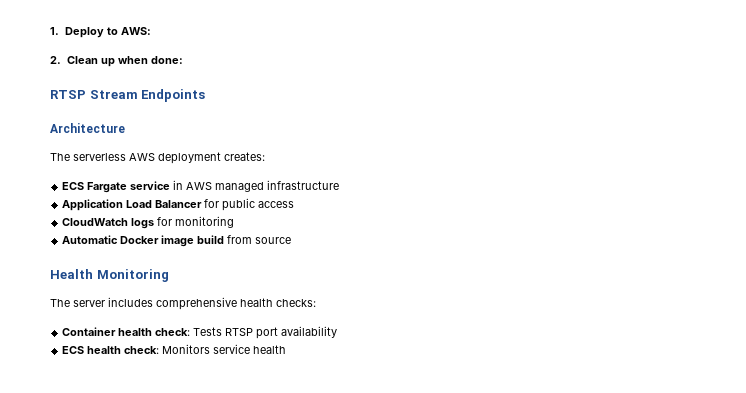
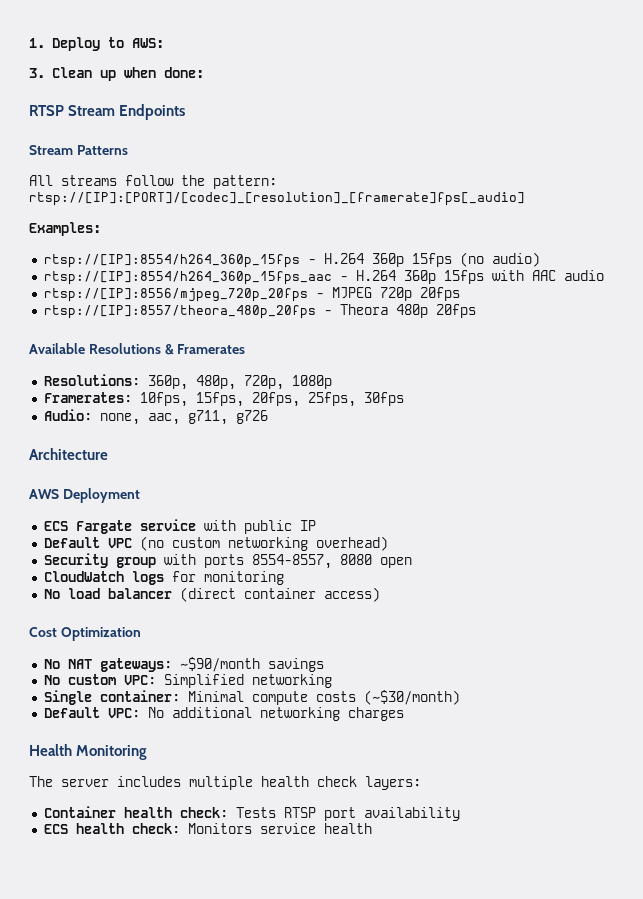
[50,56,61,64] 2. -> [29,68,45,78] 3.
[50,123,125,133] [50,152,265,164] [62,180,340,193] [62,198,295,211] [62,216,235,229] [62,235,292,247] Architecture // The serverless AWS deployment creates: // ECS Fargate service in AWS managed infrastructure // Application Load Balancer for public access // CloudWatch logs for monitoring // Automatic Docker image build from source -> [29,145,128,155] [29,175,277,189] [29,192,525,206] [29,222,101,236] [43,252,540,268] [43,270,604,285] [43,287,460,302] [43,304,476,319] [29,343,246,355] [43,374,332,390] [43,392,404,407] [43,409,268,425] [29,448,108,460] [29,488,140,503] [43,519,316,534] [43,536,388,551] [43,553,412,569] [43,571,284,585] [43,587,380,602] [29,627,141,641] [43,657,324,672] [43,674,332,688] [43,690,460,705] [43,707,404,721] Stream Patterns // All streams follow the pattern: rtsp://[IP]:[PORT]/[codec]_[resolution]_[framerate]fps[_audio] // Examples: // rtsp://[IP]:8554/h264_360p_15fps - H.264 360p 15fps (no audio) // rtsp://[IP]:8554/h264_360p_15fps_aac - H.264 360p 15fps with AAC audio // rtsp://[IP]:8556/mjpeg_720p_20fps - MJPEG 720p 20fps // rtsp://[IP]:8557/theora_480p_20fps - Theora 480p 20fps // Available Resolutions & Framerates // Resolutions: 360p, 480p, 720p, 1080p // Framerates: 10fps, 15fps, 20fps, 25fps, 30fps // Audio: none, aac, g711, g726 // Architecture // AWS Deployment // ECS Fargate service with public IP // Default VPC (no custom networking overhead) // Security group with ports 8554-8557, 8080 open // CloudWatch logs for monitoring // No load balancer (direct container access) // Cost Optimization // No NAT gateways: ~$90/month savings // No custom VPC: Simplified networking // Single container: Minimal compute costs (~$30/month) // Default VPC: No additional networking charges
[156,297,316,310] comprehensive health checks: -> [189,776,421,790] multiple health check layers:

